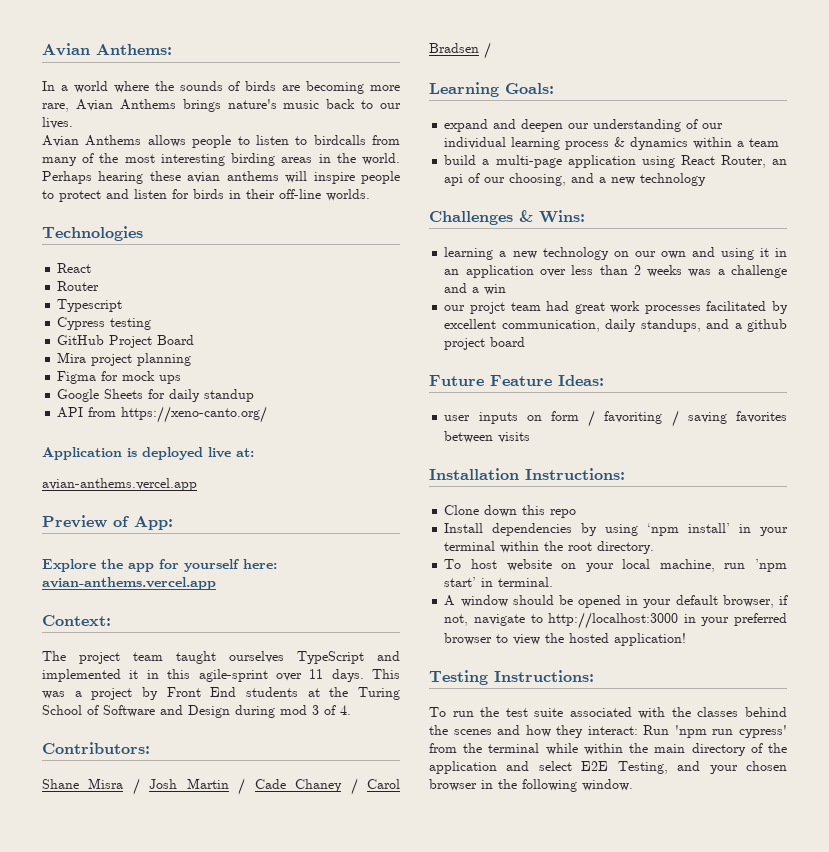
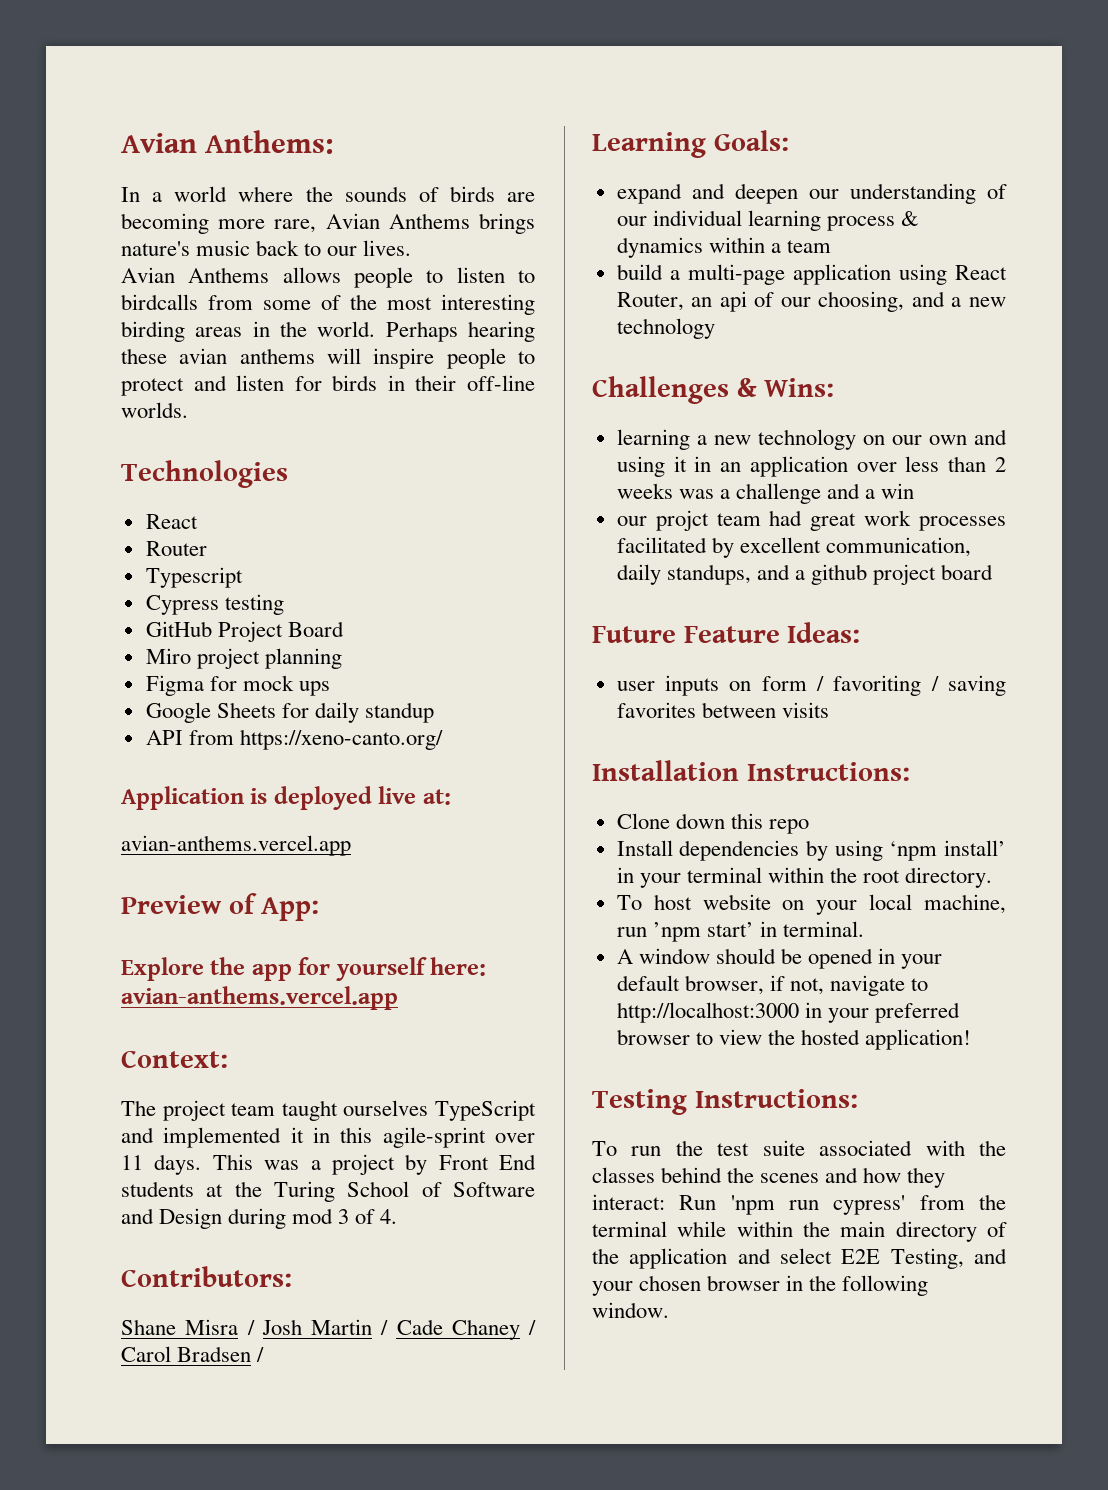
[42,157,77,166] many -> [263,300,311,310] some
[57,352,87,363] Mira -> [145,648,191,664] Miro

